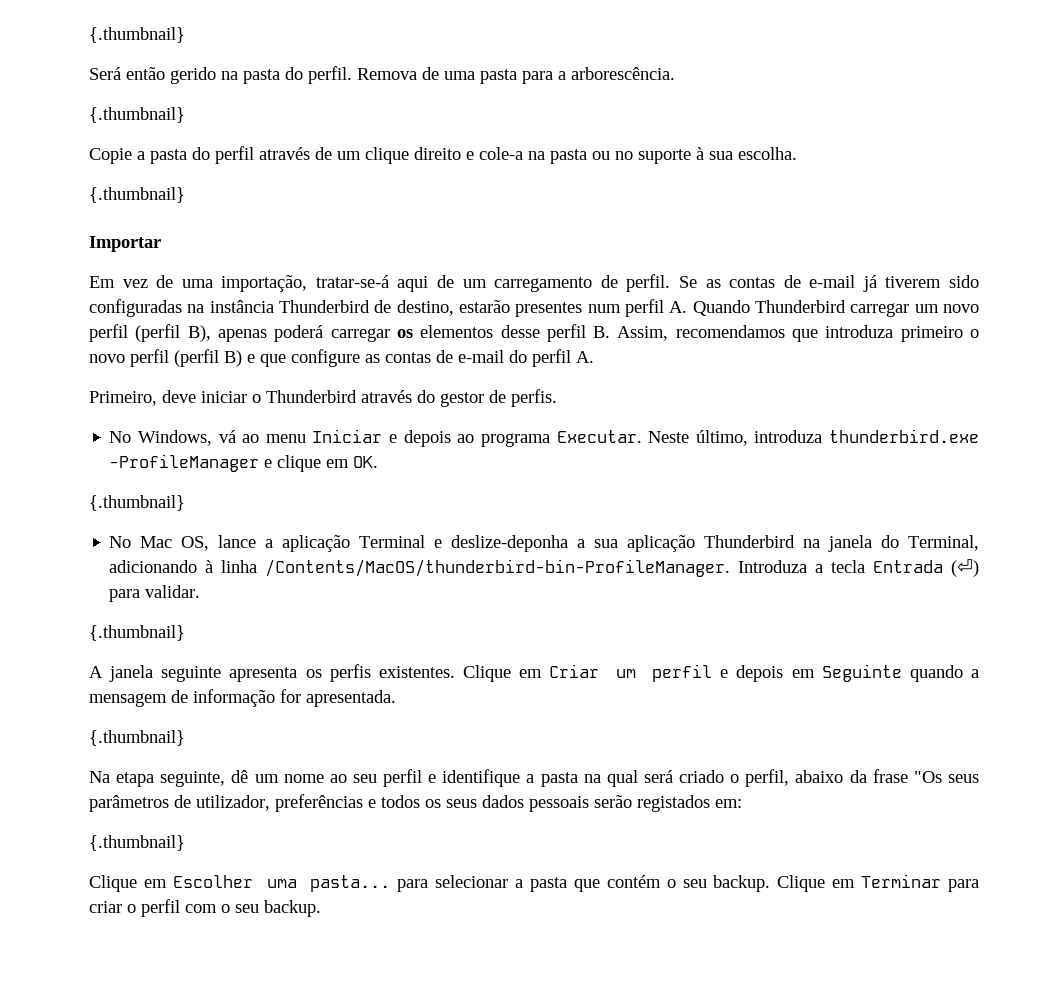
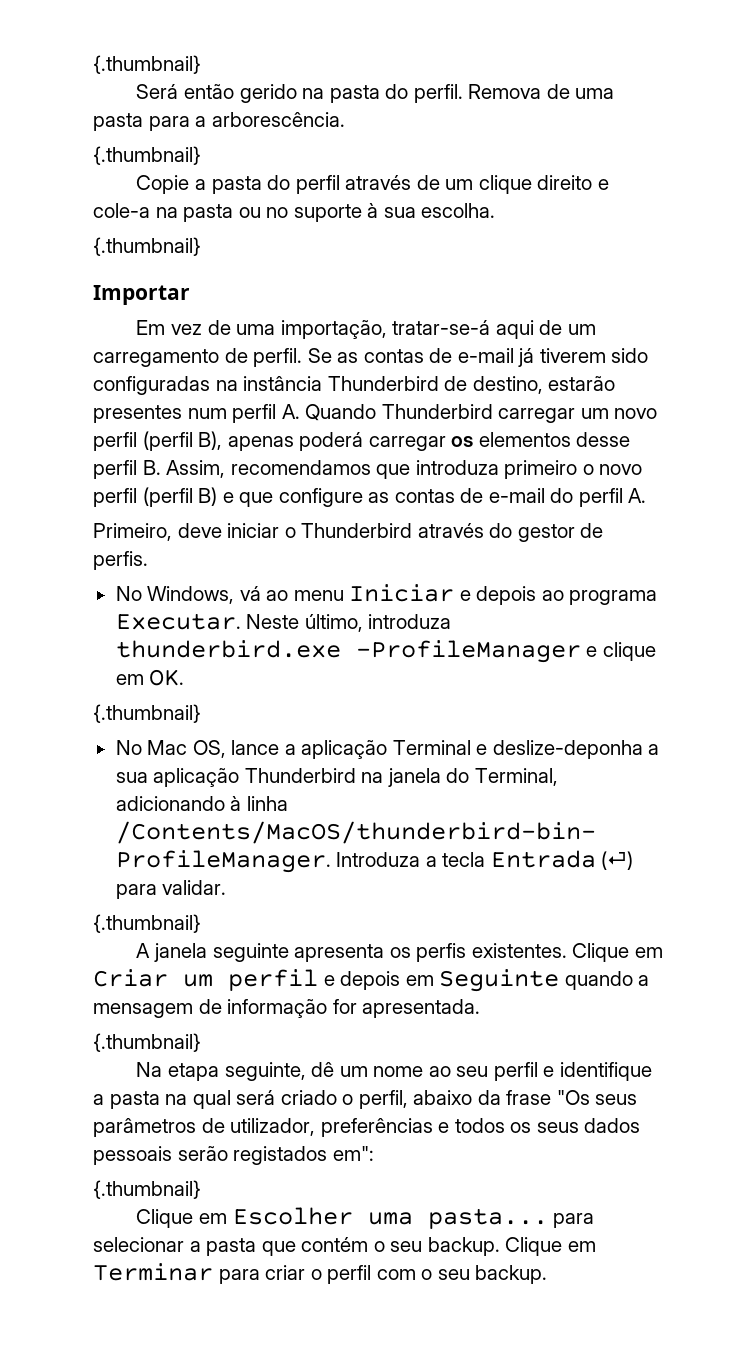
[715,799,742,808] em: -> [332,1146,374,1161] em":

